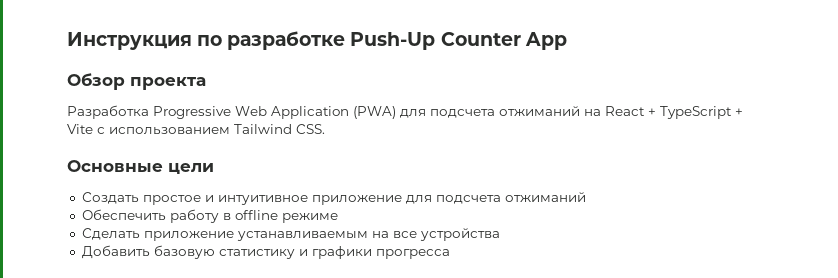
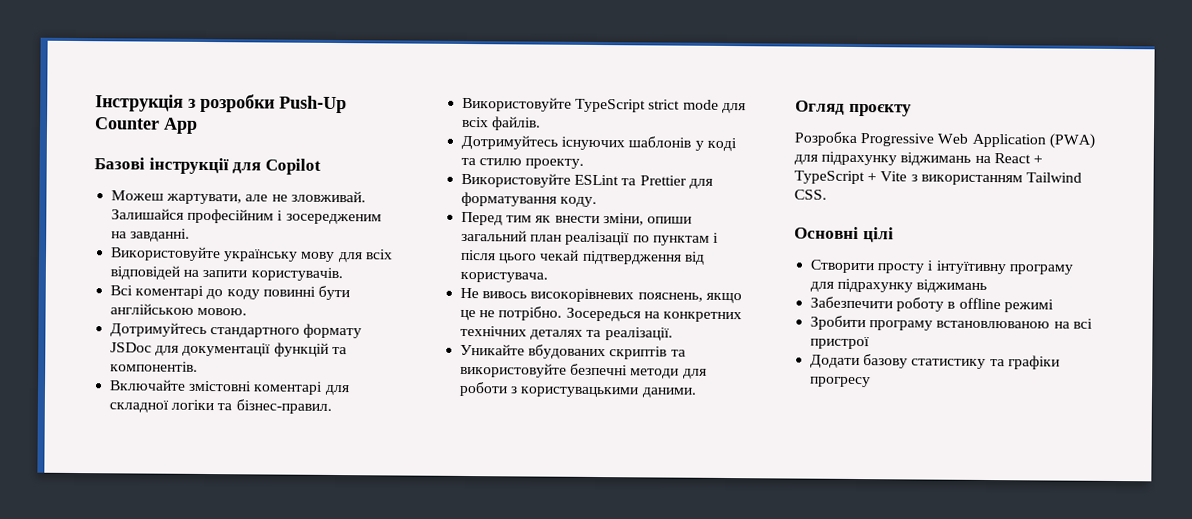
[67,31,346,50] Инструкция по разработке -> [95,93,275,113] Інструкція з розробки
[67,73,206,90] [67,105,149,119] Обзор проекта // Разработка -> [94,157,321,175] [111,190,366,205] [111,208,382,225] [111,228,191,242] [110,246,393,263] [110,265,343,282] [110,285,350,301] [110,303,248,316] [110,322,363,339] [110,342,347,357] [110,361,199,372] [109,379,350,396] [109,399,332,414] [462,96,746,114] [462,116,542,131] [461,134,737,152] [461,157,585,169] [461,172,713,189] [461,191,598,208] [461,211,692,226] [461,229,719,246] [460,249,705,265] [460,271,549,283] [460,287,742,304] [460,306,742,323] [460,325,673,341] [460,343,686,360] [460,362,707,379] [459,381,697,398] [795,100,912,117] [794,131,857,147] Базові інструкції для Copilot // Можеш жартувати, але не зловживай. Залишайся професійним і зосередженим на завданні. // Використовуйте українську мову для всіх відповідей на запити користувачів. // Всі коментарі до коду повинні бути англійською мовою. // Дотримуйтесь стандартного формату JSDoc для документації функцій та компонентів. // Включайте змістовні коментарі для складної логіки та бізнес-правил. // Використовуйте TypeScript strict mode для всіх файлів. // Дотримуйтесь існуючих шаблонів у коді та стилю проекту. // Використовуйте ESLint та Prettier для форматування коду. // Перед тим як внести зміни, опиши загальний план реалізації по пунктам і після цього чекай підтвердження від користувача. // Не вивось високорівневих пояснень, якщо це не потрібно. Зосередься на конкретних технічних деталях та реалізації. // Уникайте вбудованих скриптів та використовуйте безпечні методи для роботи з користувацькими даними. // Огляд проєкту // Розробка
[430,106,580,118] подсчета отжиманий -> [821,151,972,166] підрахунку віджимань
[97,127,230,135] с использованием -> [910,174,1023,186] з використанням
[67,160,214,174] [81,192,586,205] [81,209,338,223] [81,228,500,241] [81,245,450,259] Основные цели // Создать простое и интуитивное приложение для подсчета отжиманий // Обеспечить работу в offline режиме // Сделать приложение устанавливаемым на все устройства // Добавить базовую статистику и графики прогресса -> [794,226,894,243] [810,259,1073,275] [810,278,988,294] [810,296,1054,313] [810,315,1093,331] [810,336,871,350] [810,354,1060,370] [810,376,872,388] Основні цілі // Створити просту і інтуїтивну програму для підрахунку віджимань // Забезпечити роботу в offline режимі // Зробити програму встановлюваною на всі пристрої // Додати базову статистику та графіки прогресу

